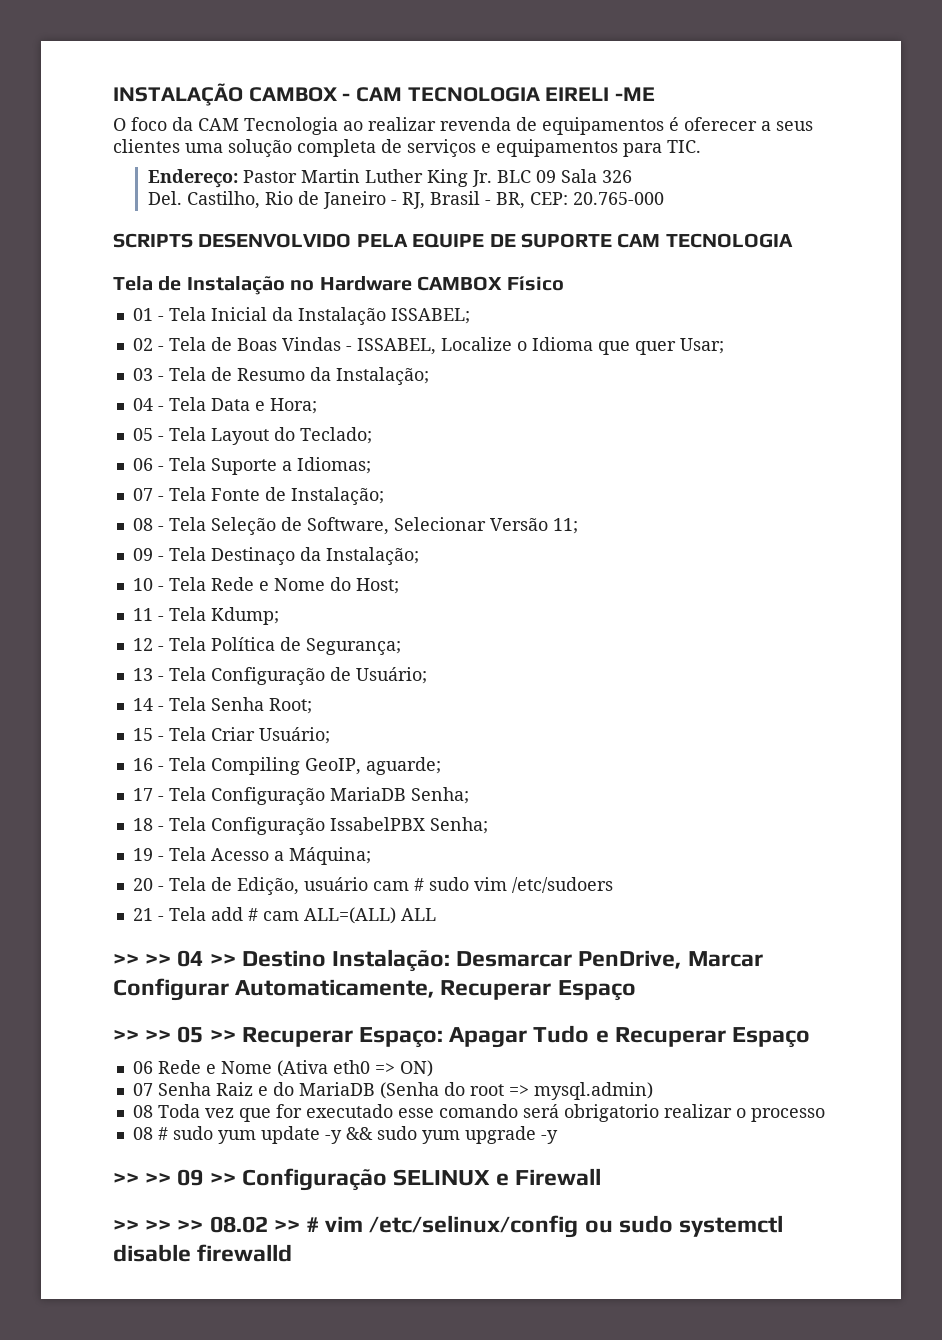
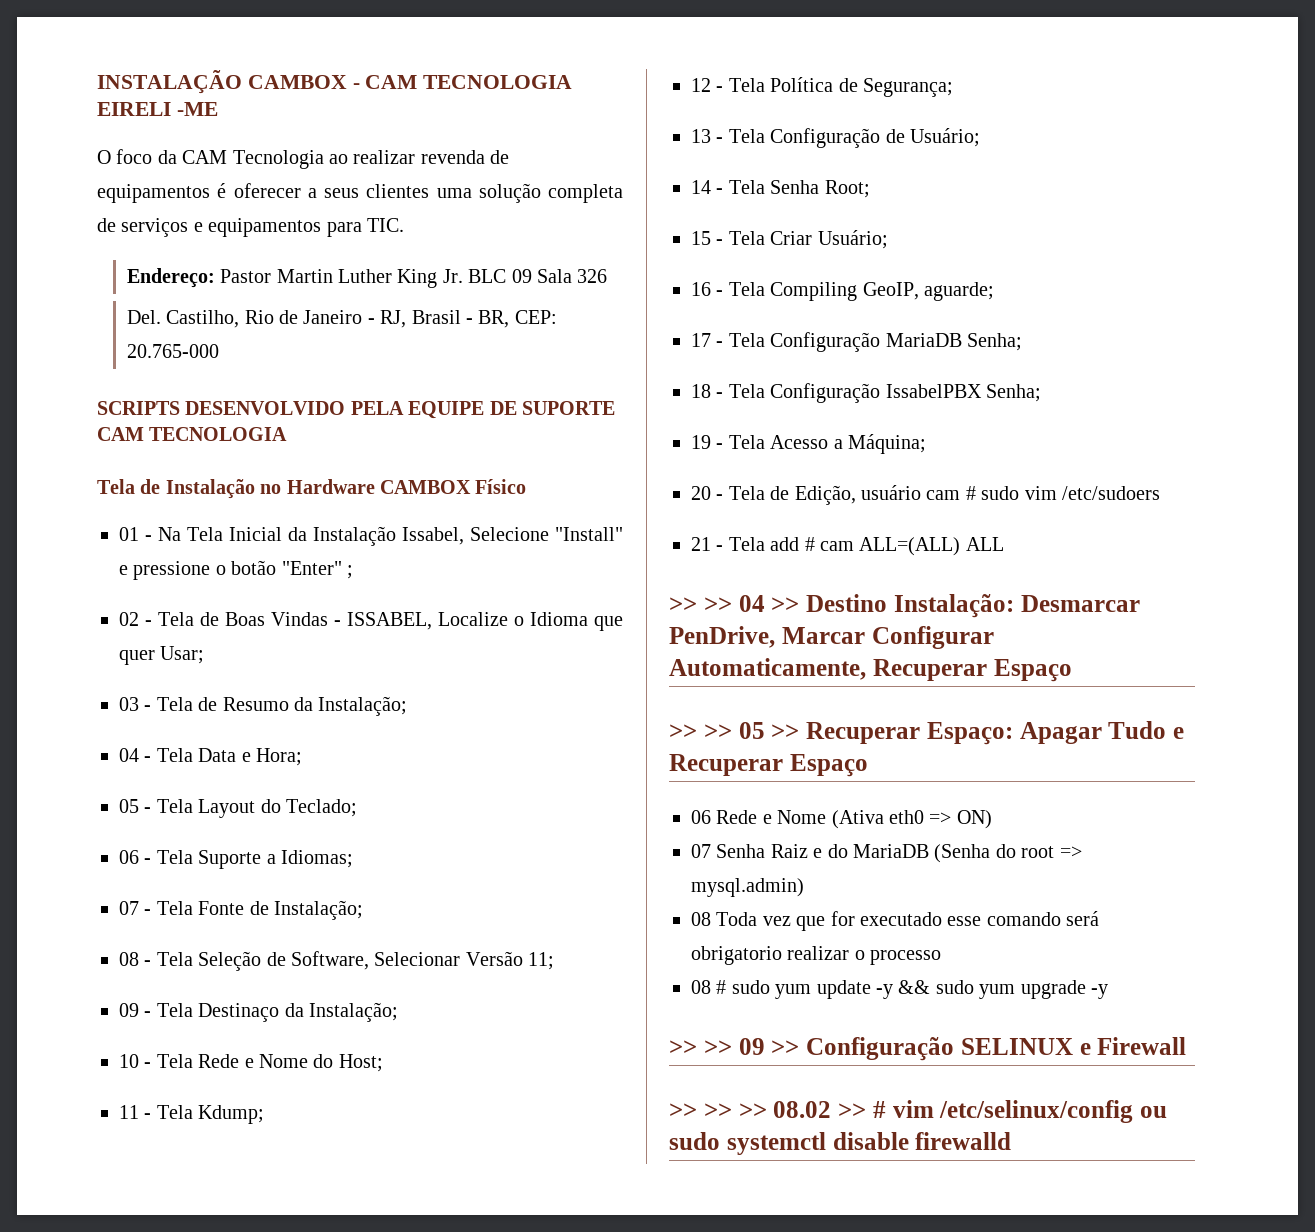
(164, 318) none -> [158,527,181,541] Na
[390,308,470,324] ISSABEL; -> [402,527,623,545] [119,560,353,580] Issabel, Selecione "Install" e pressione o botão "Enter" ;

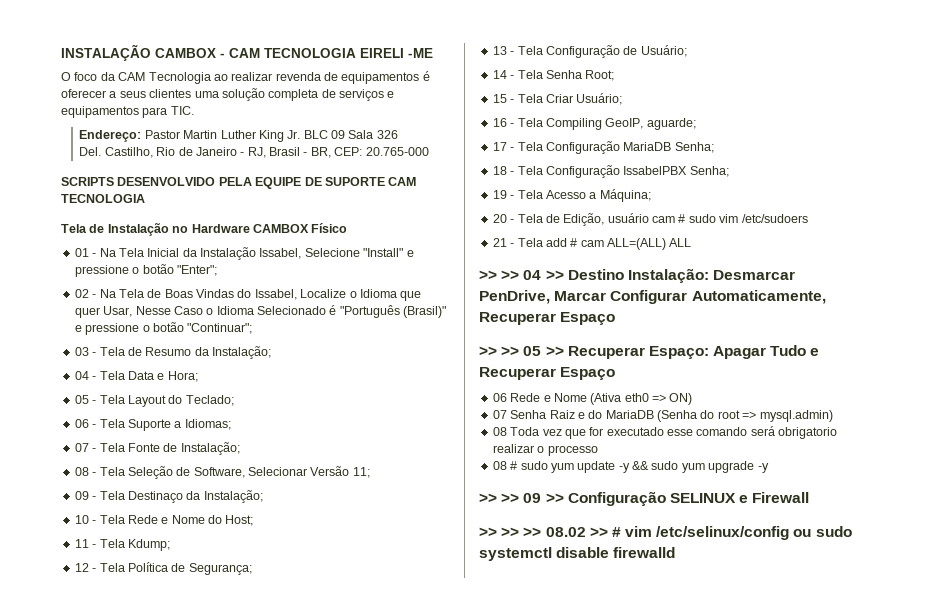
[281,561,353,579] "Enter" ; -> [176,265,217,276] "Enter";
(152, 623) none -> [99,289,116,298] Na
[334,612,432,630] - ISSABEL, -> [237,289,297,300] do Issabel,
[160,646,205,664] Usar; -> [103,305,447,318] [74,322,253,335] Usar, Nesse Caso o Idioma Selecionado é "Português (Brasil)" e pressione o botão "Continuar";

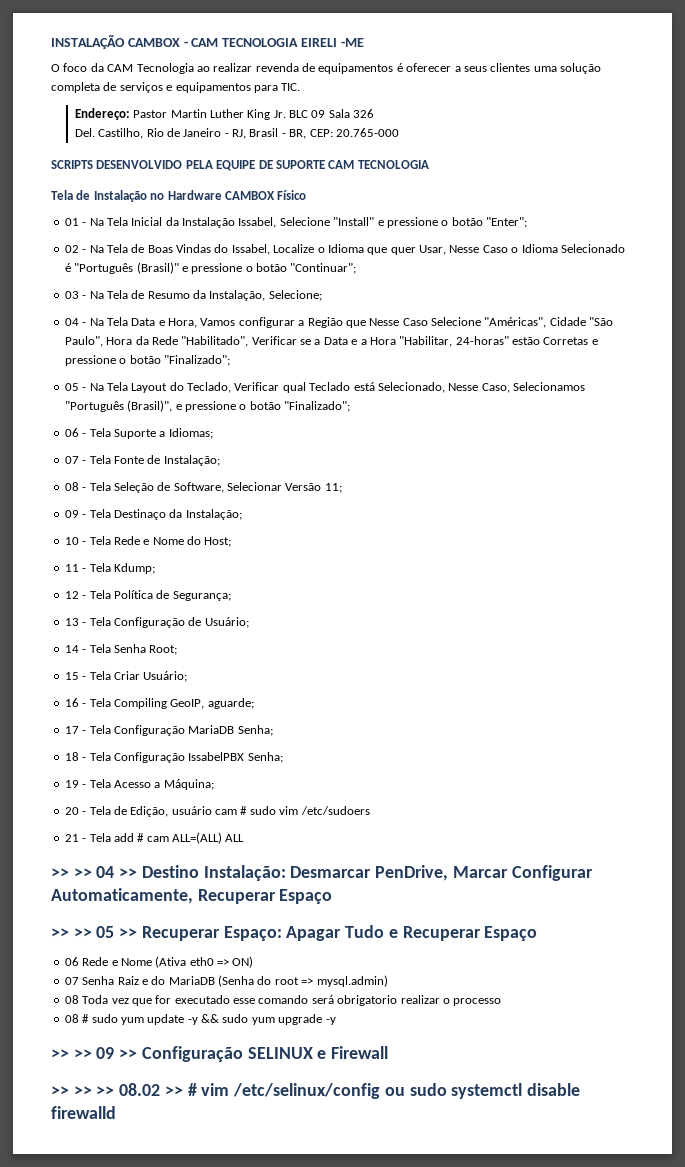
(97, 354) none -> [89,291,104,299] Na
[212,346,271,359] Instalação; -> [209,290,322,301] Instalação, Selecione;
(97, 378) none -> [89,318,104,326] Na
[167,371,198,382] Hora; -> [168,317,614,328] [64,336,598,347] [64,355,230,366] Hora, Vamos configurar a Região que Nesse Caso Selecione "Américas", Cidade "São Paulo", Hora da Rede "Habilitado", Verificar se a Data e a Hora "Habilitar, 24-horas" estão Corretas e pressione o botão "Finalizado";
(97, 402) none -> [89,383,104,391] Na
[185,395,234,406] Teclado; -> [187,382,585,393] [64,400,350,412] Teclado, Verificar qual Teclado está Selecionado, Nesse Caso, Selecionamos "Português (Brasil)", e pressione o botão "Finalizado";

